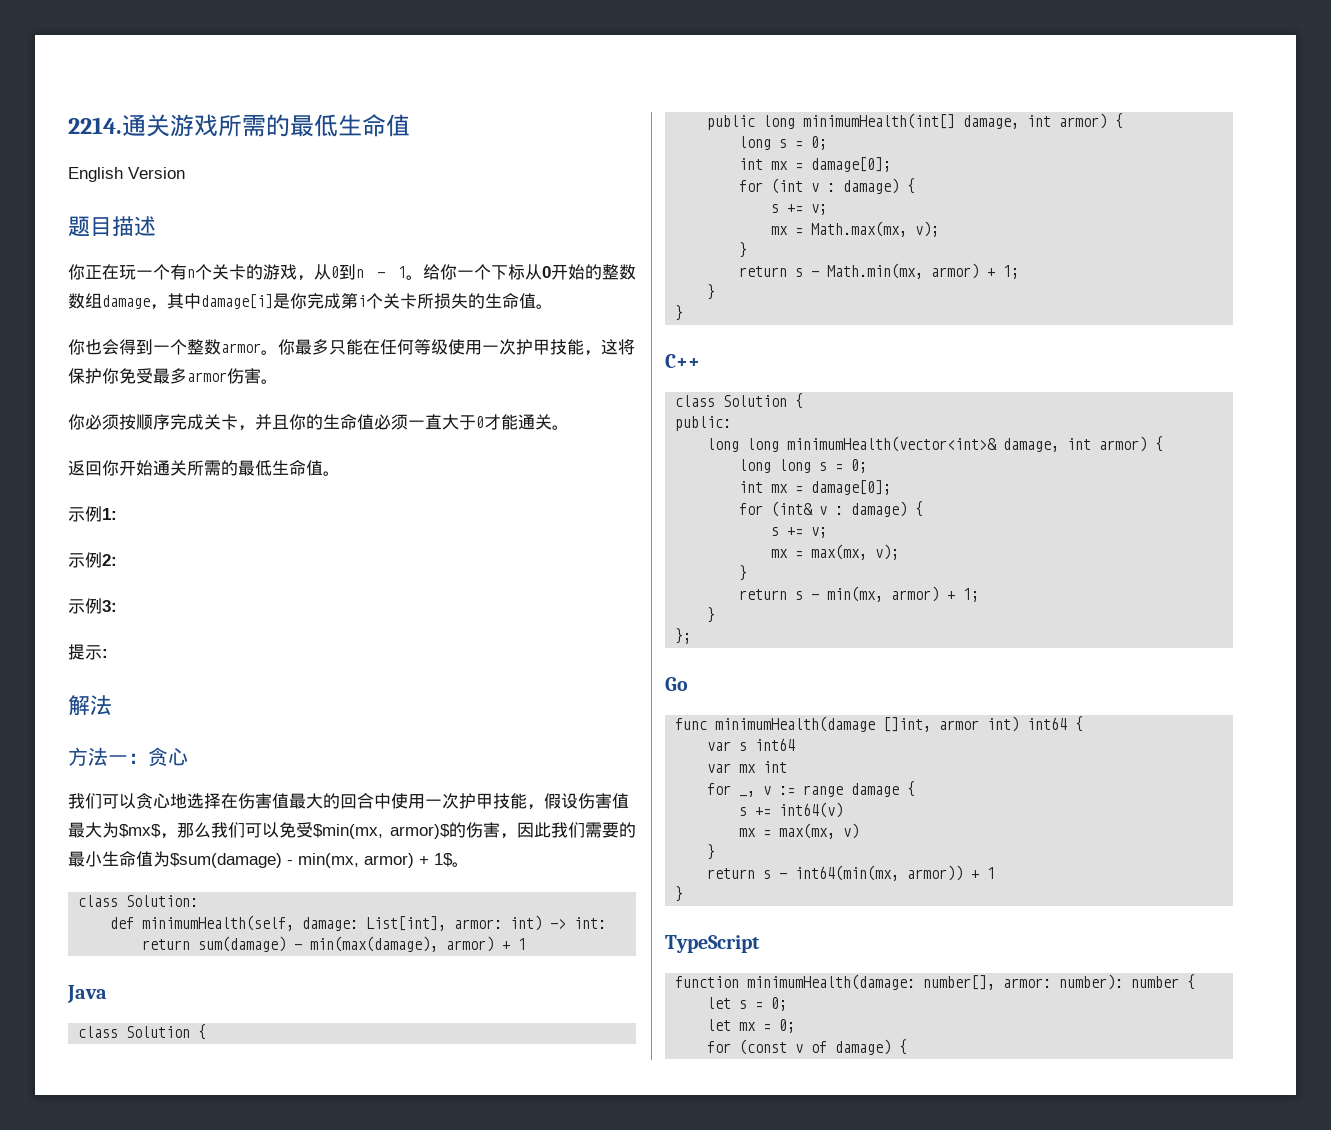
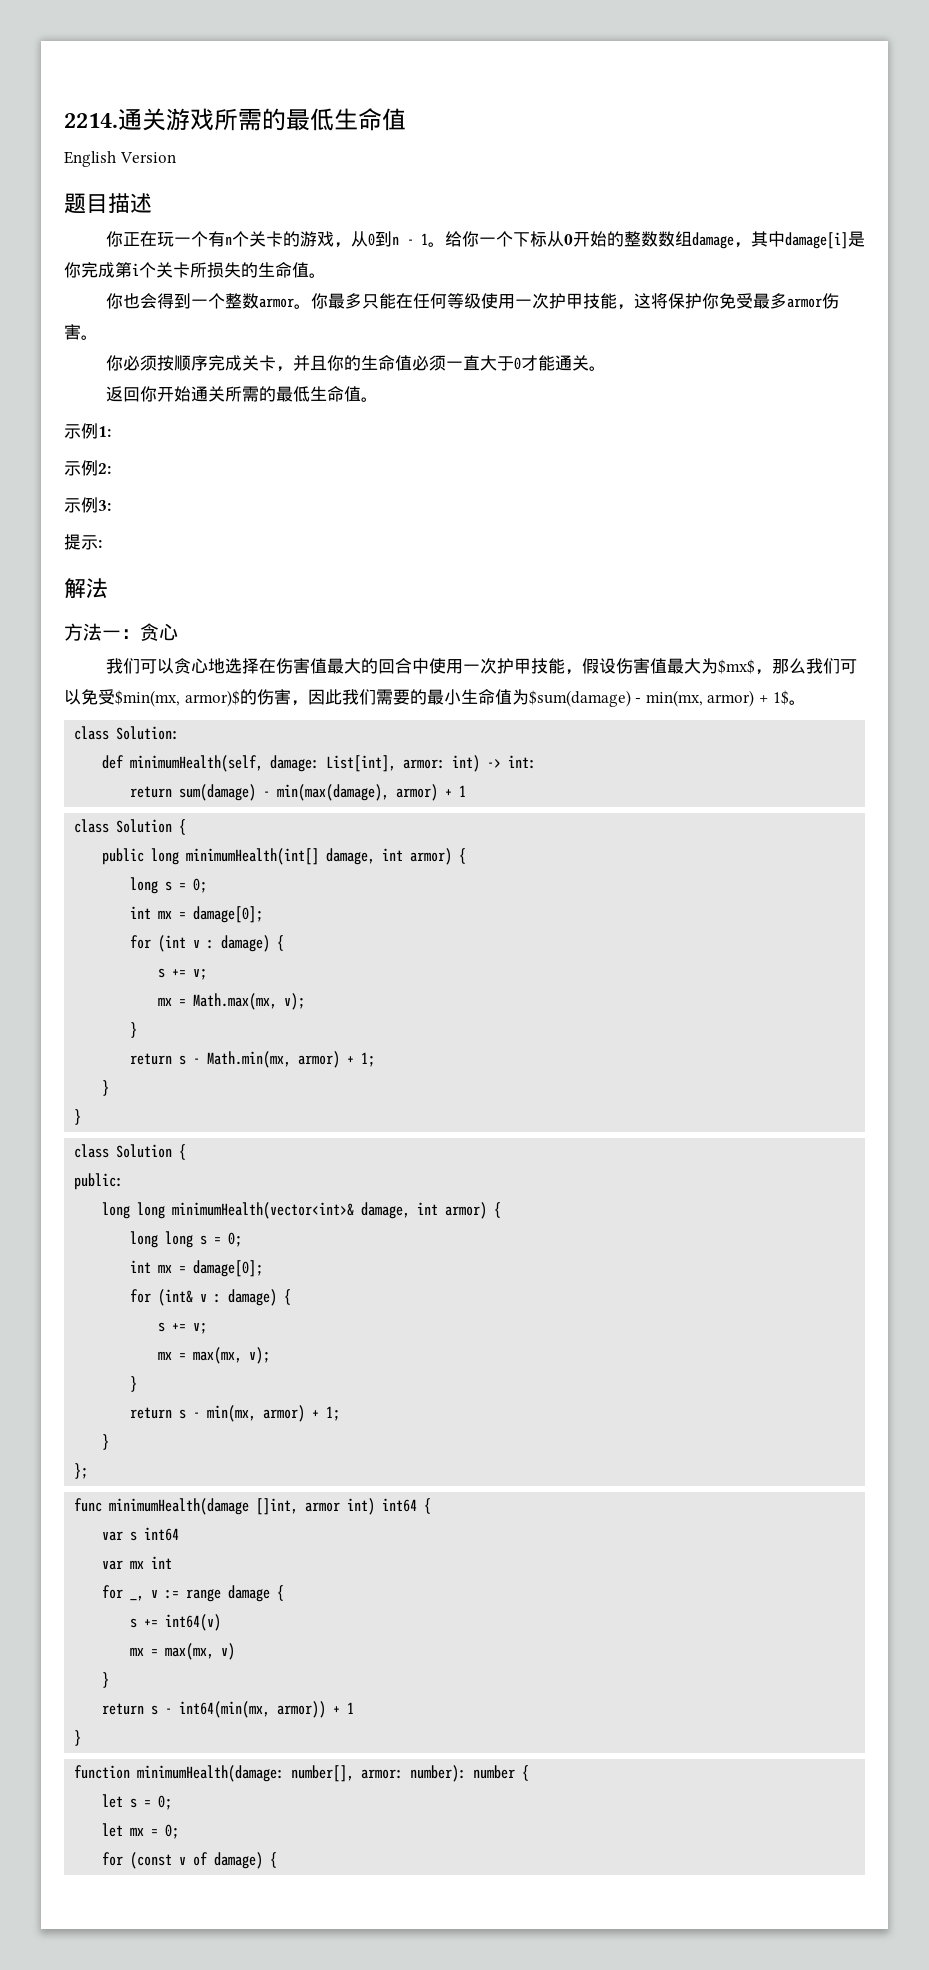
[67,985,107,1003] // Java -> (467, 791) none
[665,354,700,368] // C++ -> (82, 1117) none
[665,677,688,691] // Go -> (89, 1471) none
[665,935,760,953] // TypeScript -> (82, 1738) none

